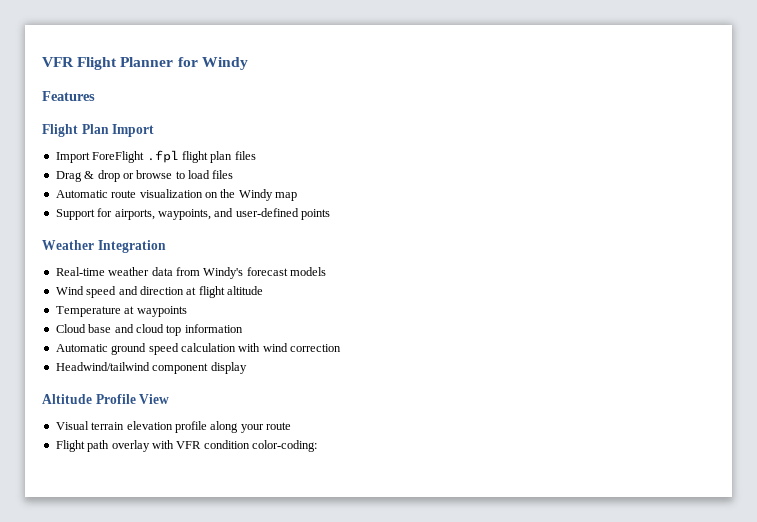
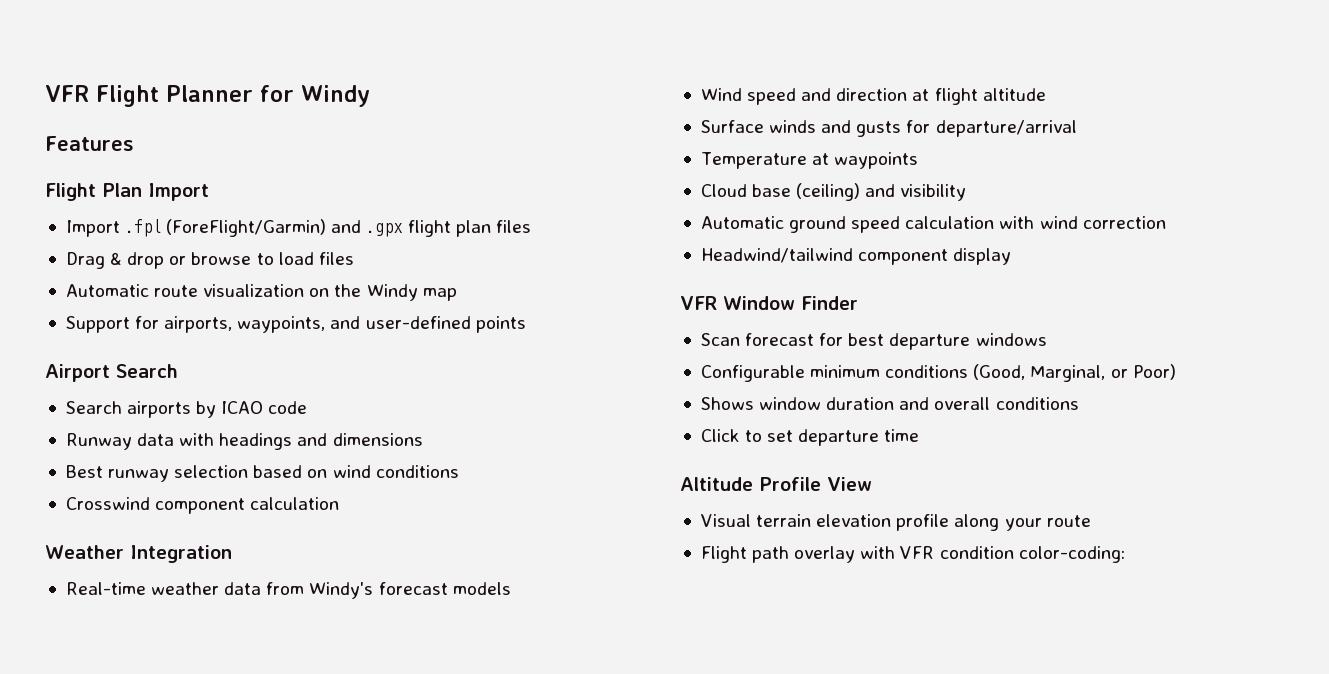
[92,150,179,163] ForeFlight .fpl -> [125,219,404,237] .fpl (ForeFlight/Garmin) and .gpx
(330, 214) none -> [45,364,178,382] [65,401,308,418] [65,433,423,450] [65,465,459,482] [65,497,340,514] // Airport Search // Search airports by ICAO code // Runway data with headings and dimensions // Best runway selection based on wind conditions // Crosswind component calculation
(263, 290) none -> [700,120,1077,137] // Surface winds and gusts for departure/arrival
[114,324,243,336] and cloud top information -> [796,183,967,201] (ceiling) and visibility
(247, 368) none -> [680,296,858,310] [700,333,1047,350] [700,364,1176,382] [700,397,1079,410] [700,429,920,446] // VFR Window Finder // Scan forecast for best departure windows // Configurable minimum conditions (Good, Marginal, or Poor) // Shows window duration and overall conditions // Click to set departure time

